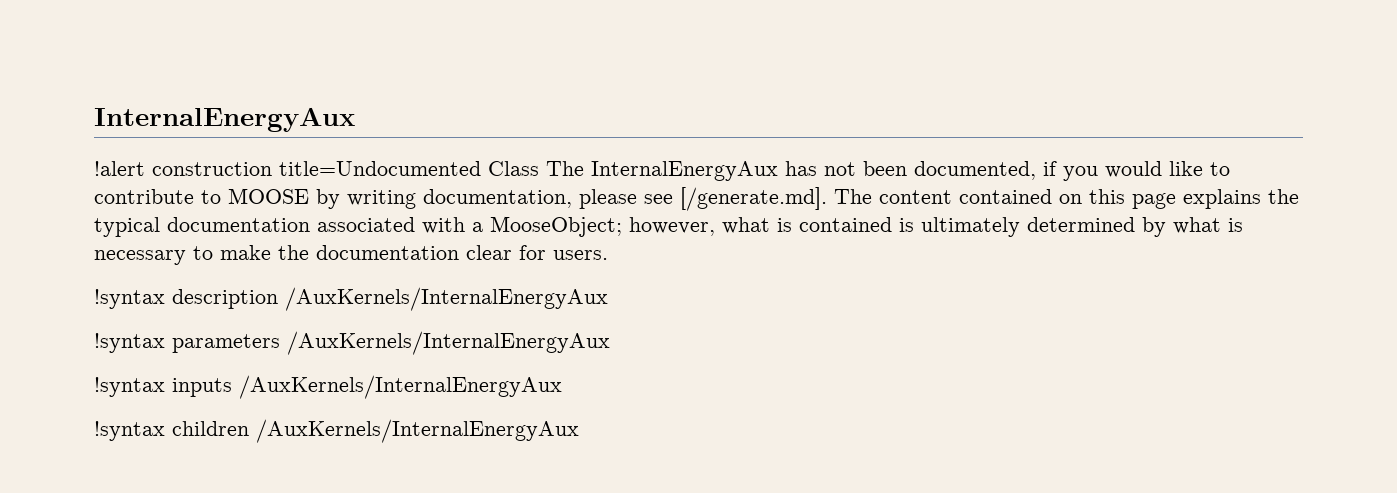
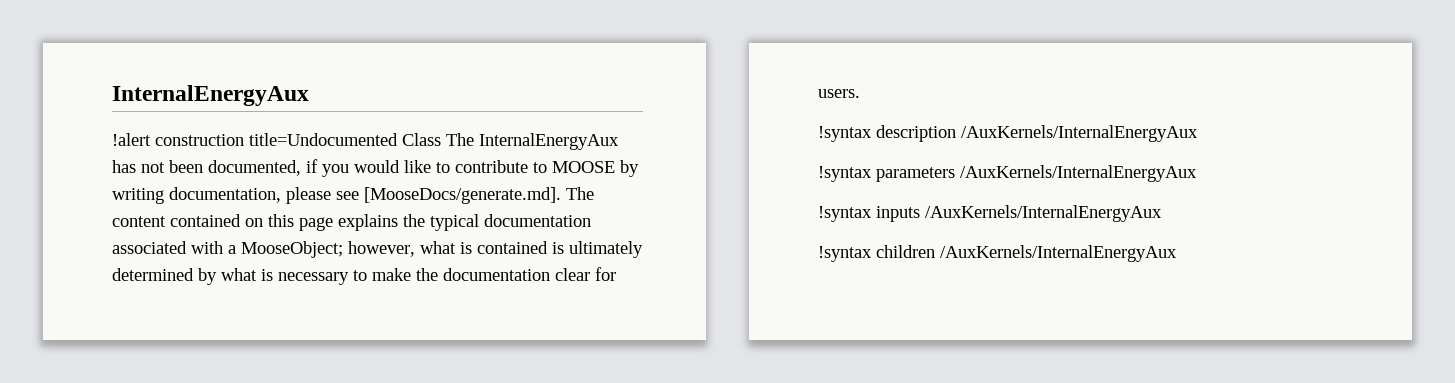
[680,187,827,211] [/generate.md]. -> [364,187,561,204] [MooseDocs/generate.md].

